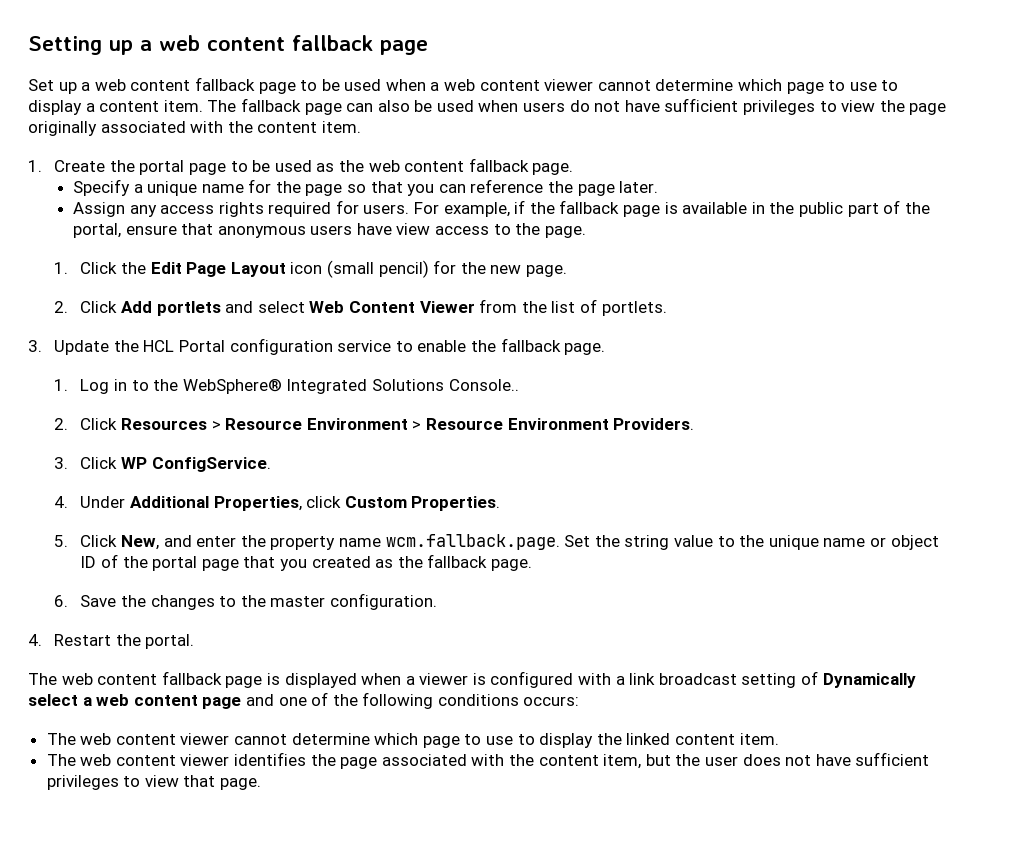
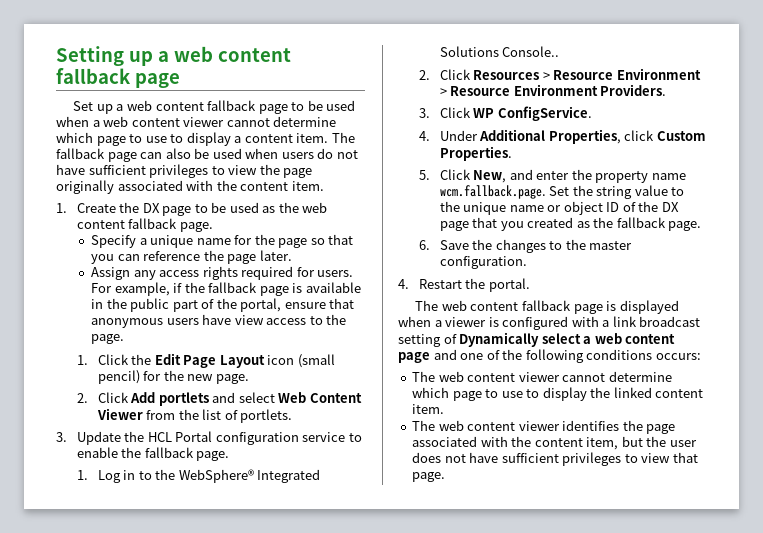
[139,160,185,175] portal -> [142,203,160,213] DX
[152,556,198,571] portal -> [661,202,679,212] DX

